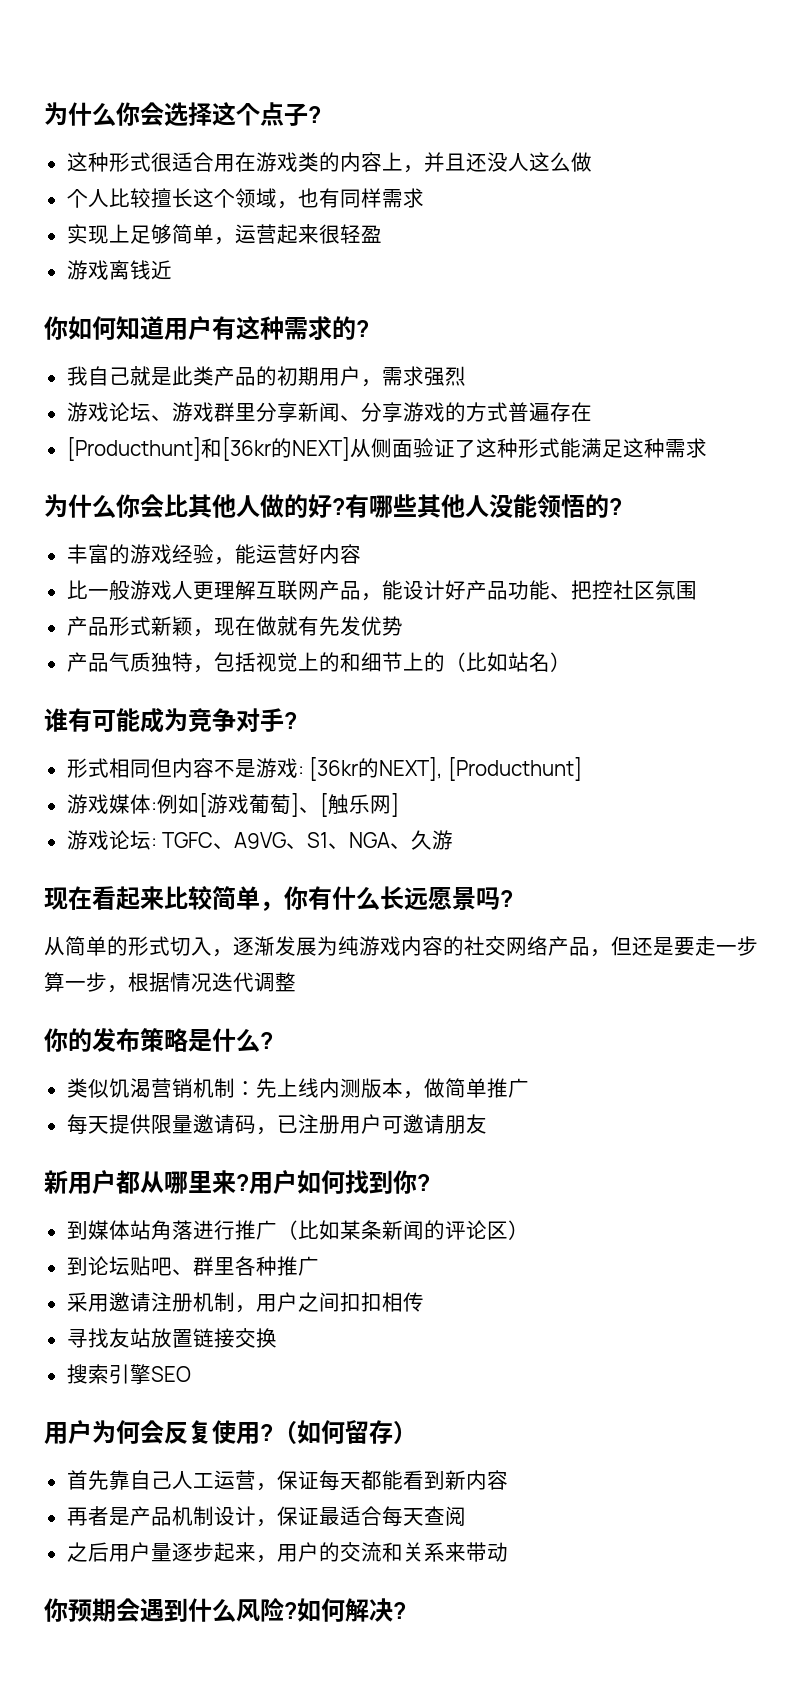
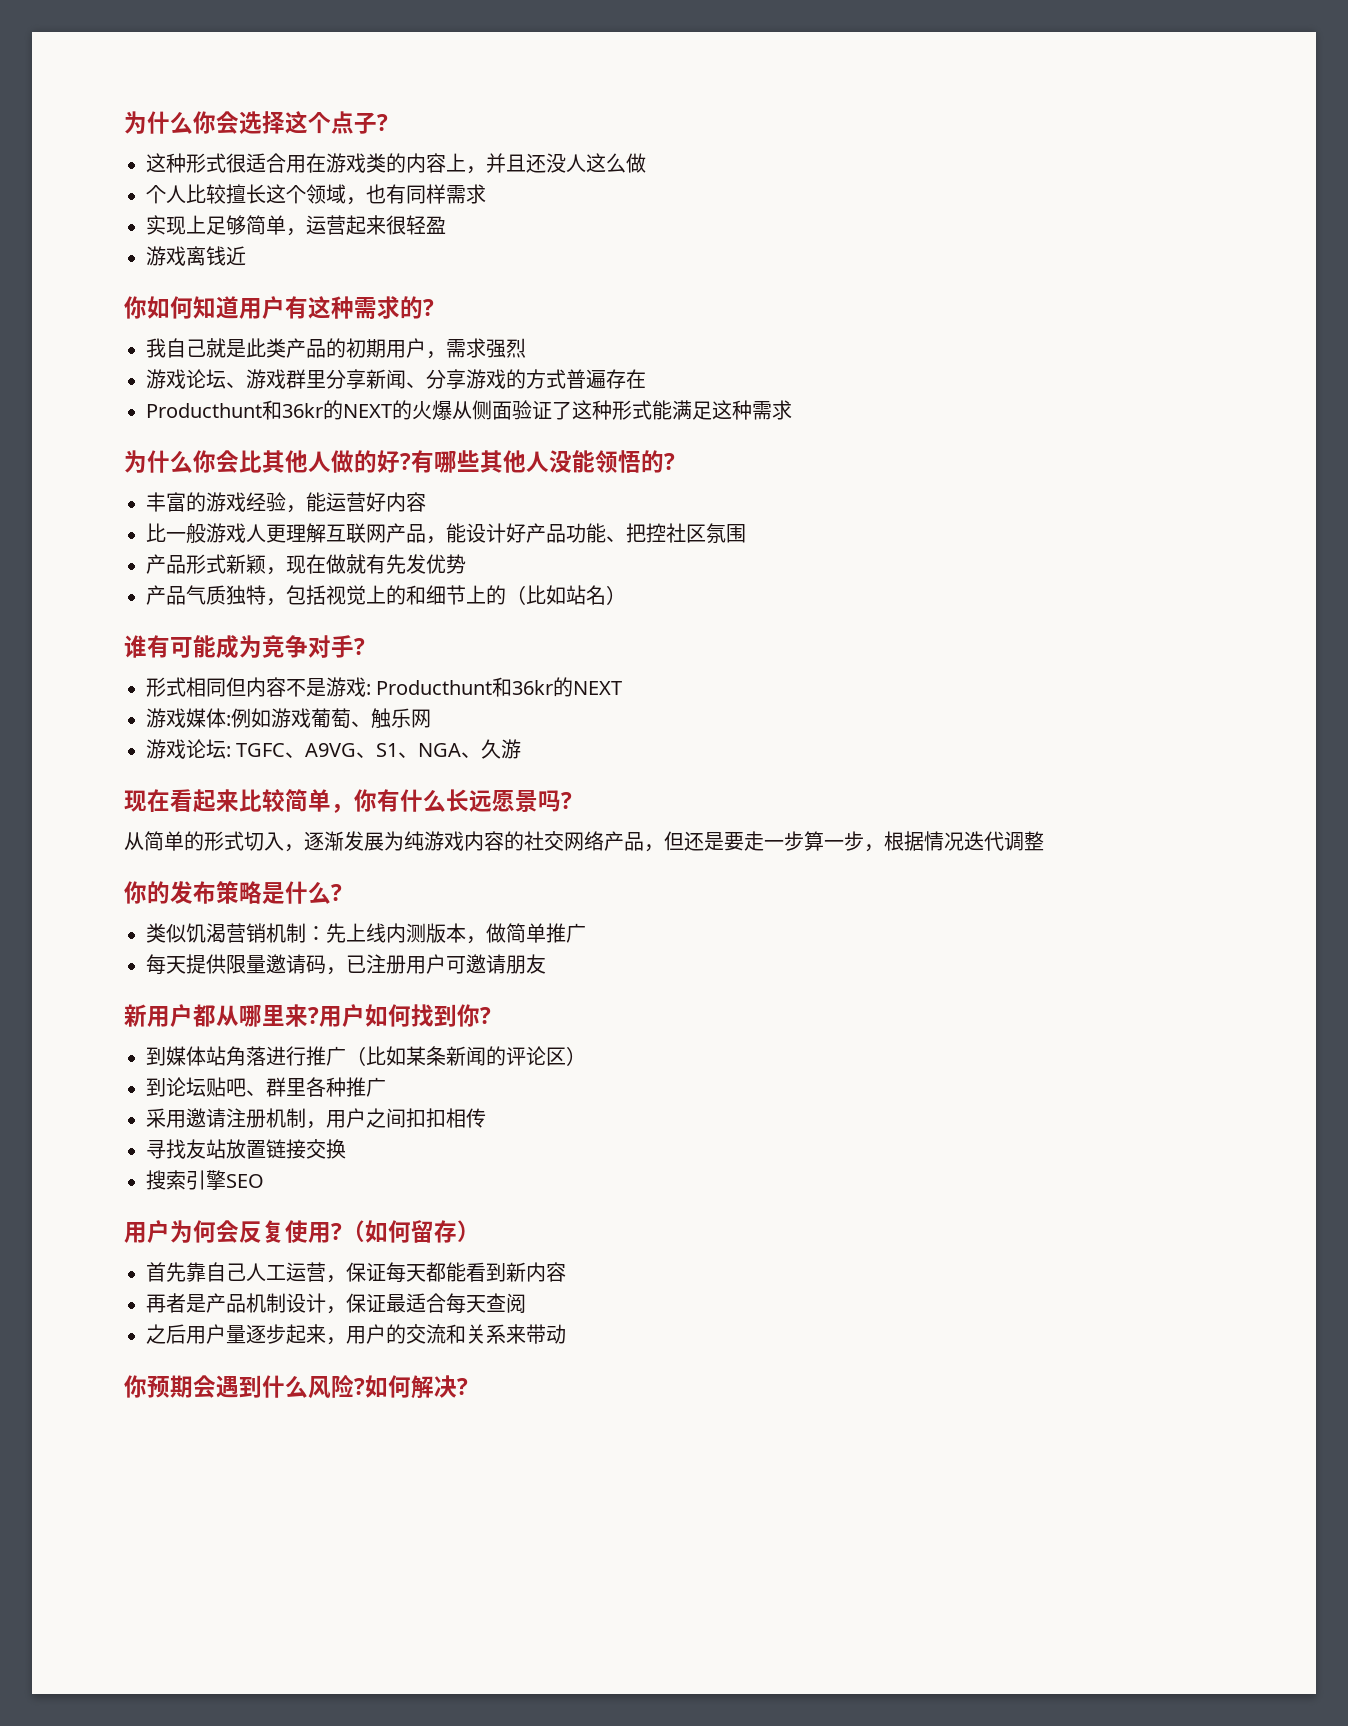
[66,437,350,461] [Producthunt]和[36kr的NEXT] -> [146,400,452,421] Producthunt和36kr的NEXT的火爆
[309,757,582,781] [36kr的NEXT], [Producthunt] -> [376,677,623,697] Producthunt和36kr的NEXT
[198,793,207,817] [ -> (271, 718) none
[290,793,328,817] ]、[ -> [351,721,371,727] 、
[390,793,399,817] ] -> (431, 718) none

